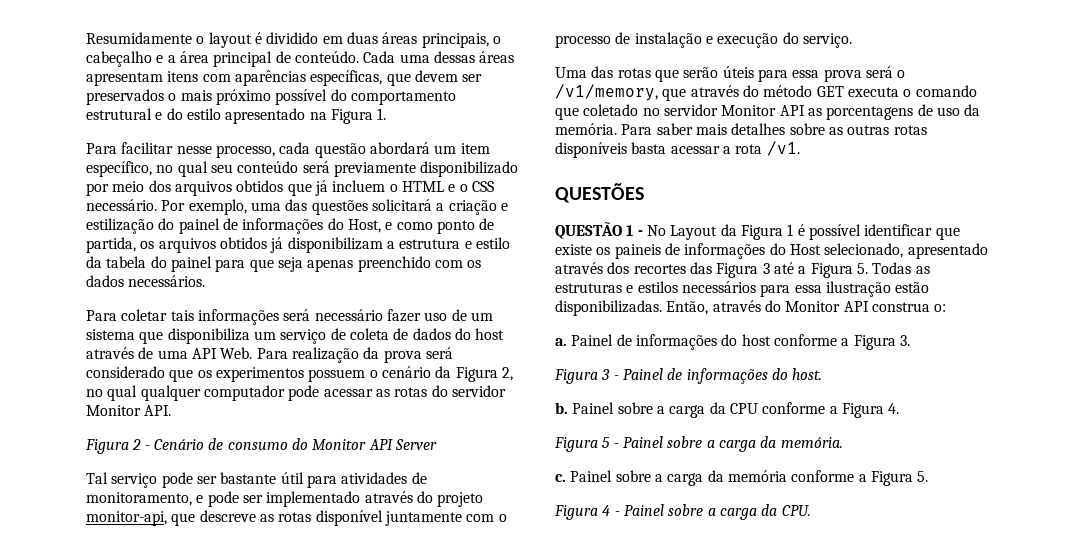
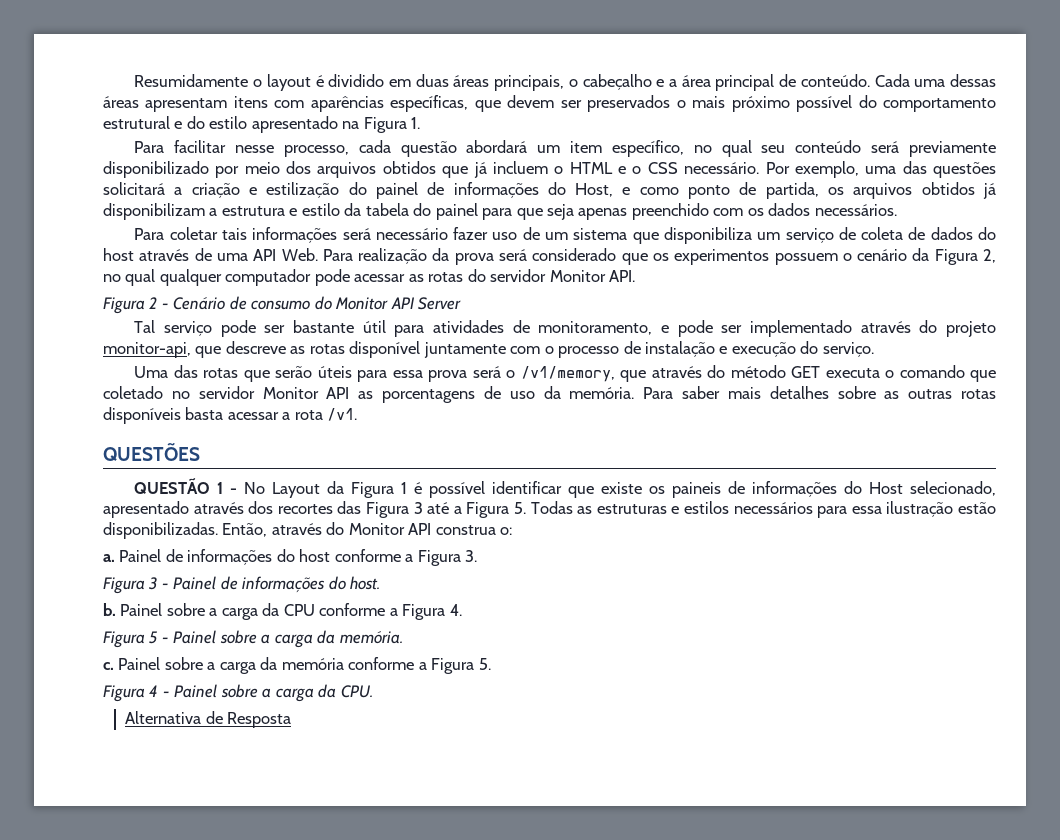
(811, 510) none -> [125,711,292,728] // Alternativa de Resposta

